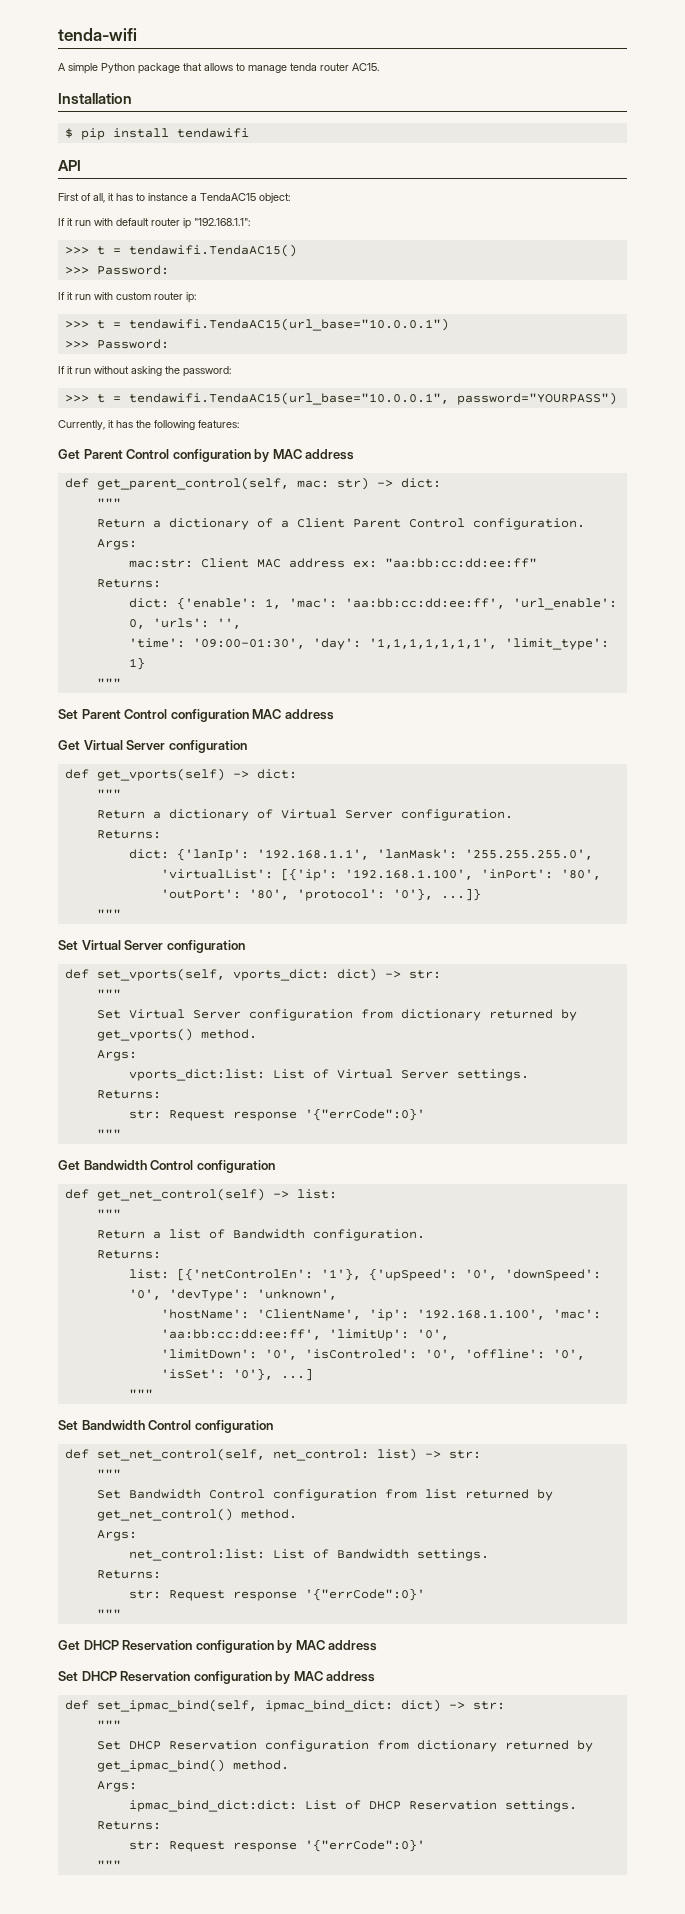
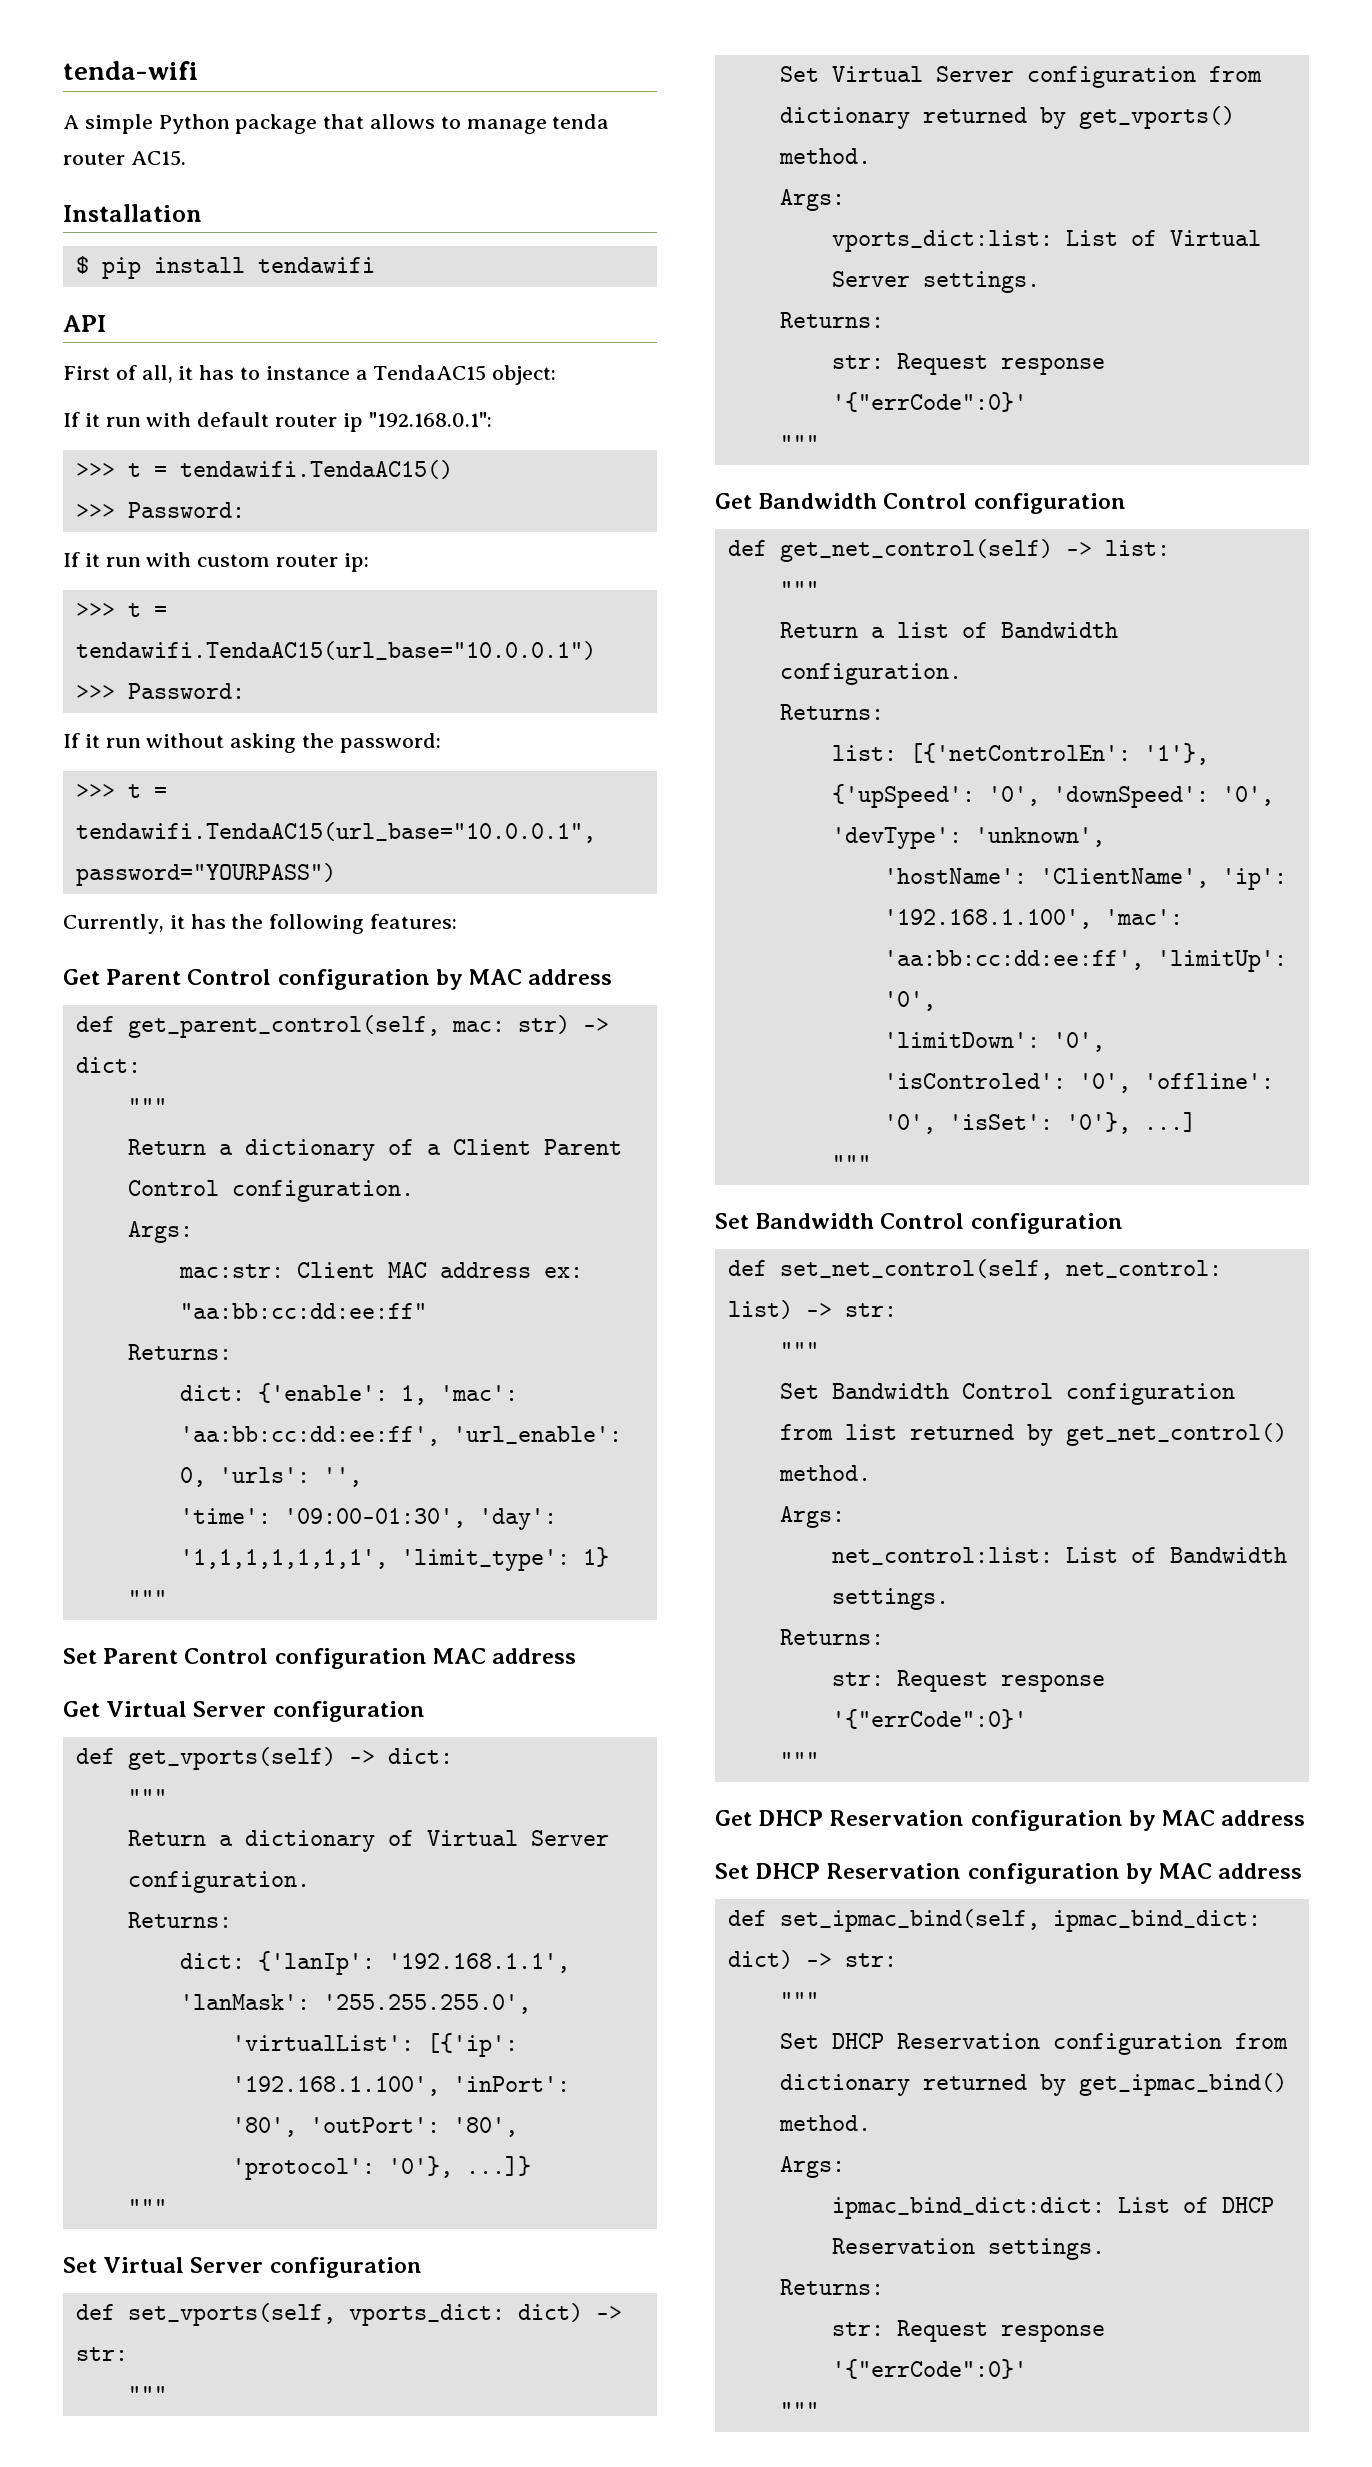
[194,218,250,226] "192.168.1.1": -> [368,412,492,427] "192.168.0.1":

